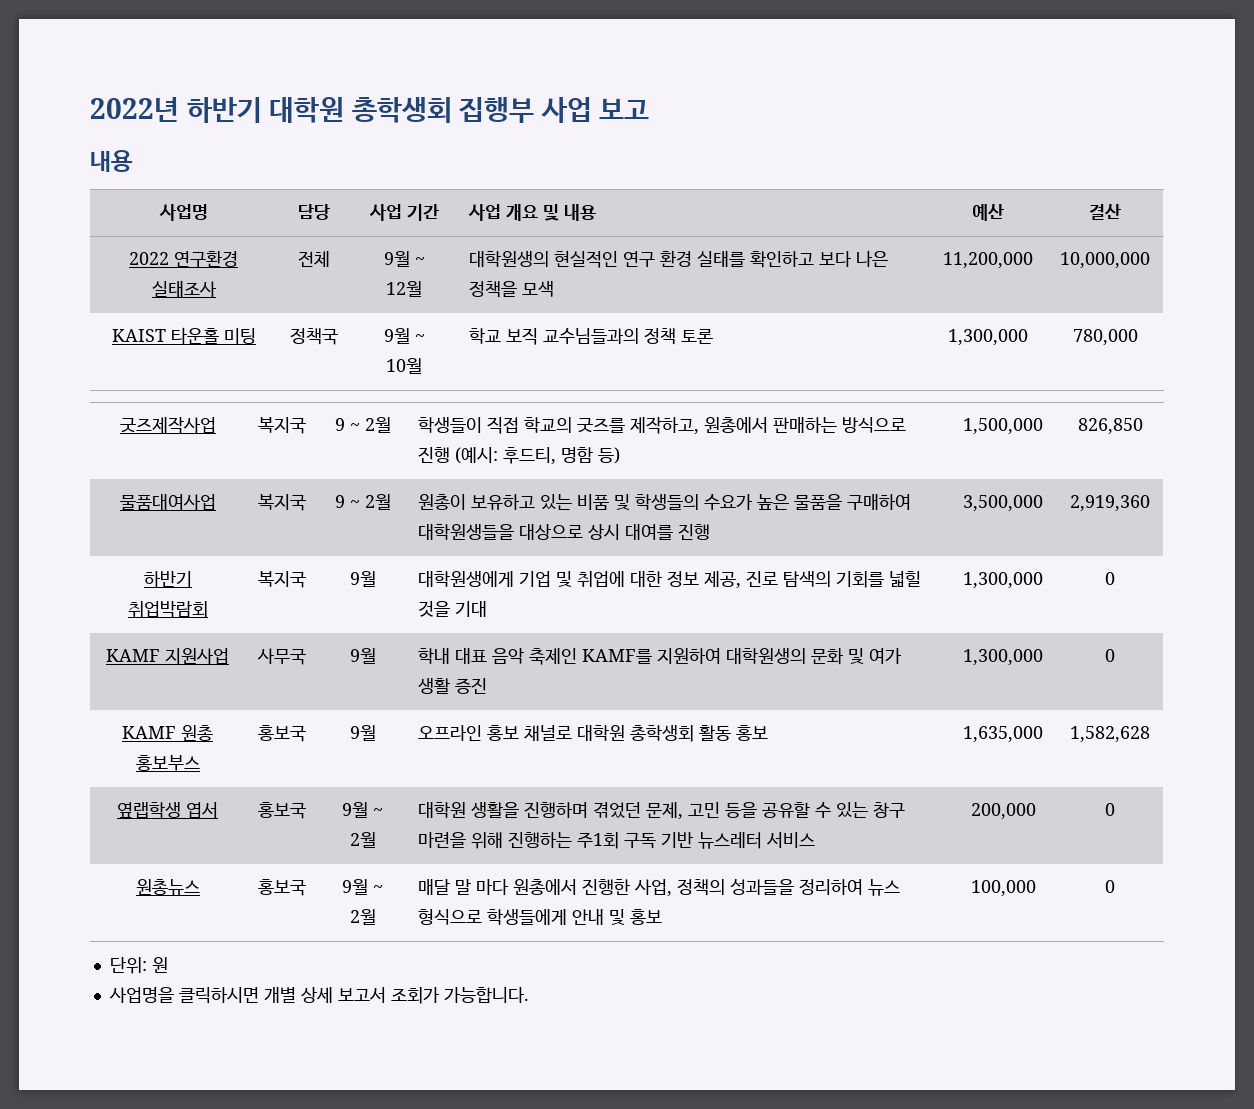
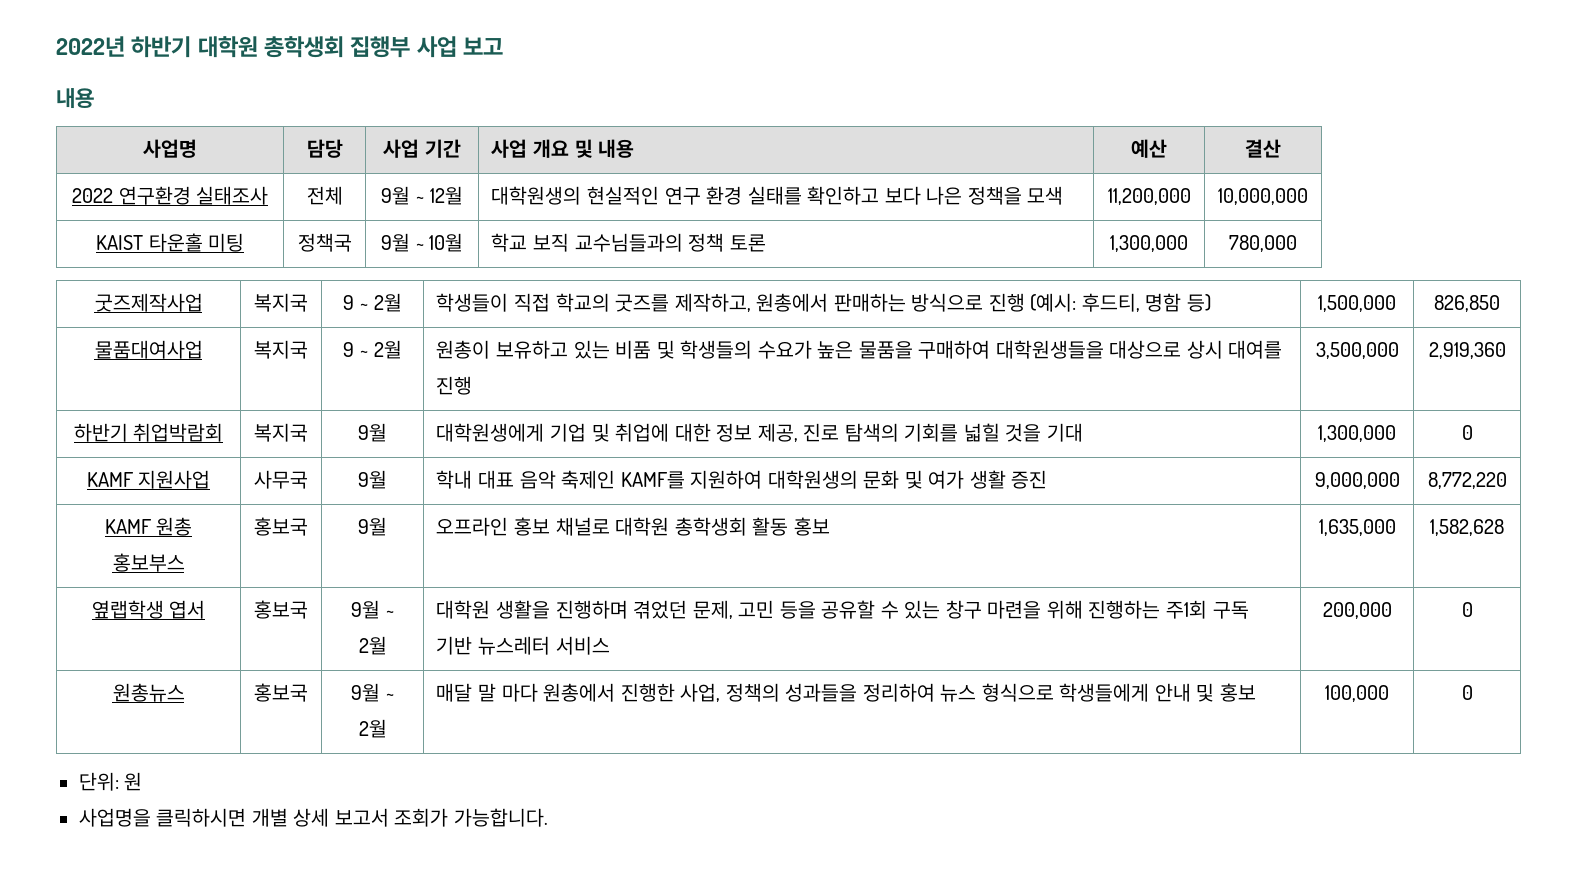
[963,649,1043,666] [1105,649,1115,662] 1,300,000 | 0 -> [1314,472,1400,489] [1427,472,1507,489] 9,000,000 | 8,772,220

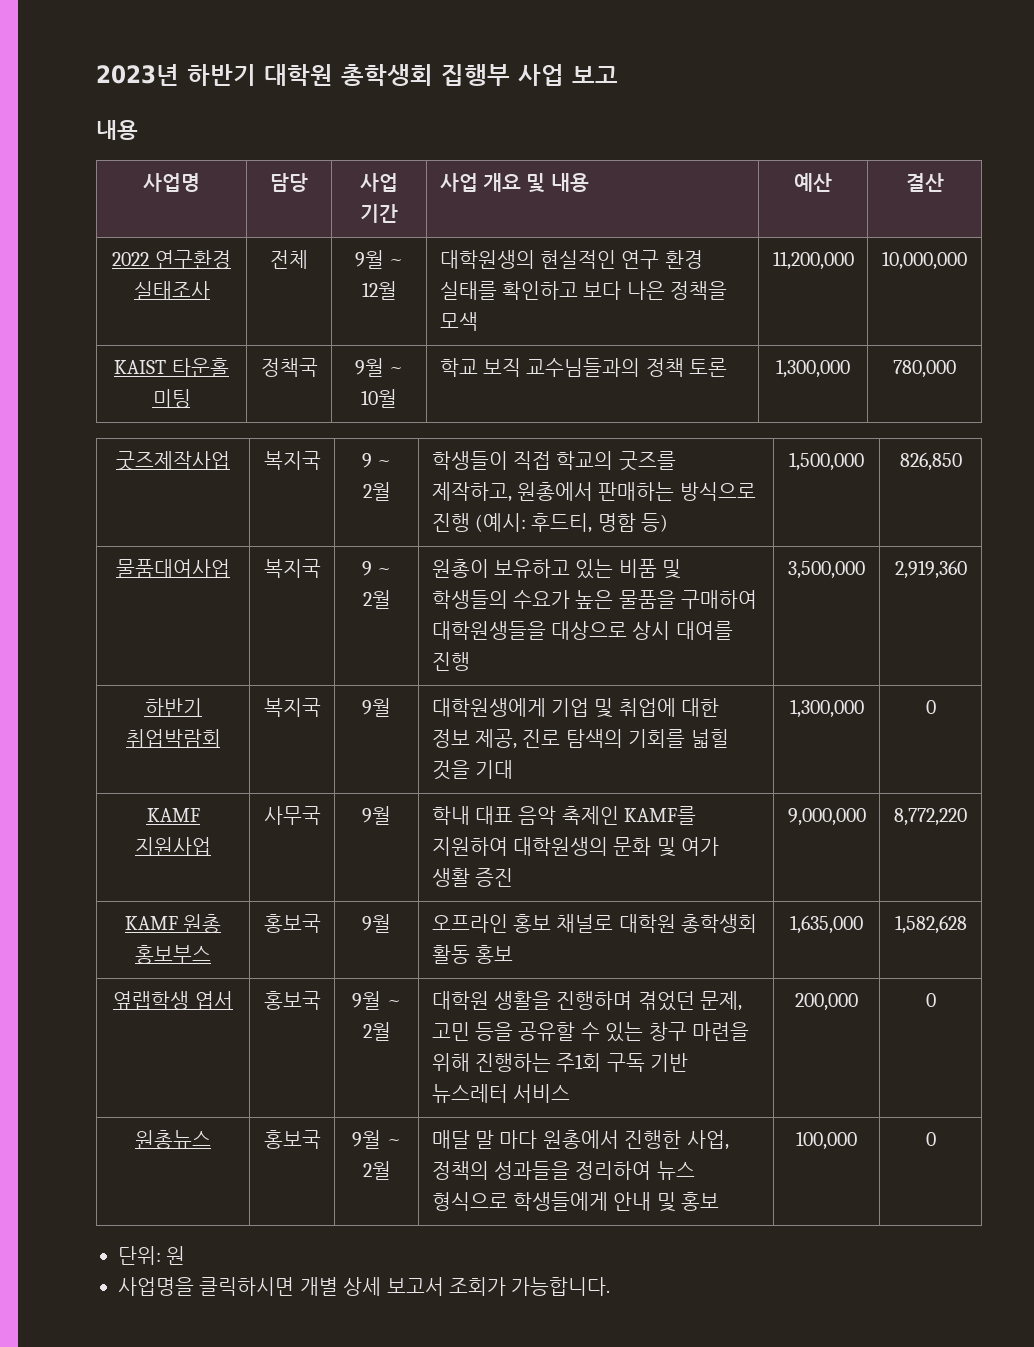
[56,36,125,57] 2022년 -> [96,64,179,86] 2023년

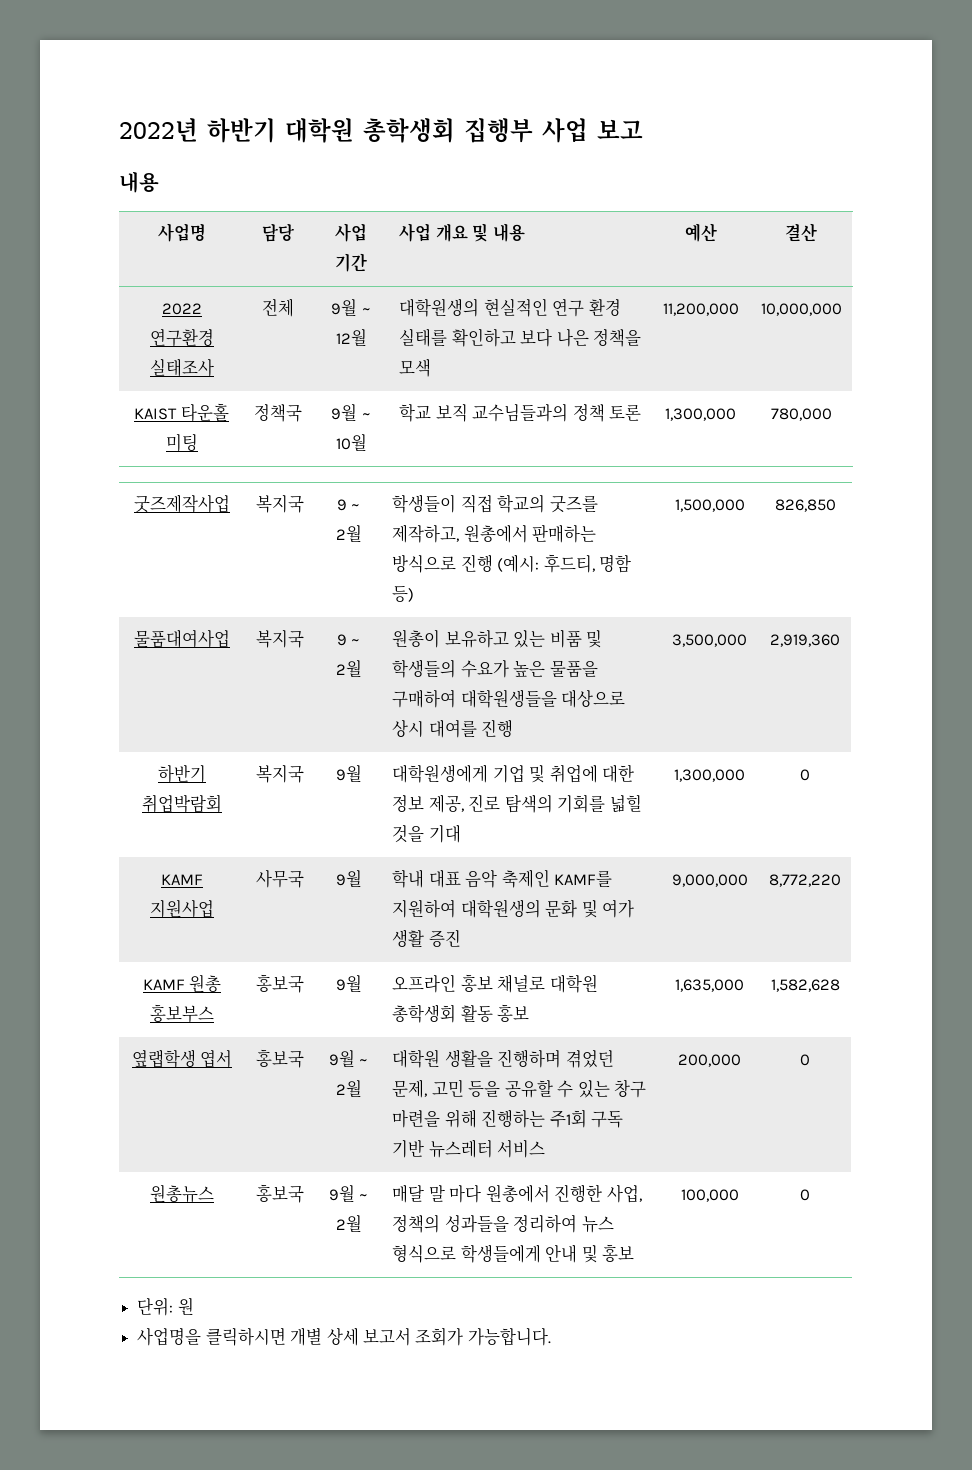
[96,64,179,86] 2023년 -> [119,118,198,142] 2022년

